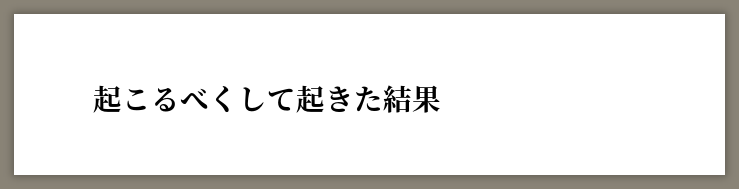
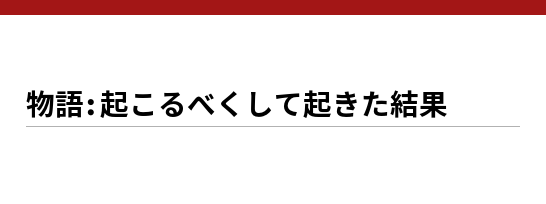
(93, 99) none -> [26,90,100,118] 物語:

